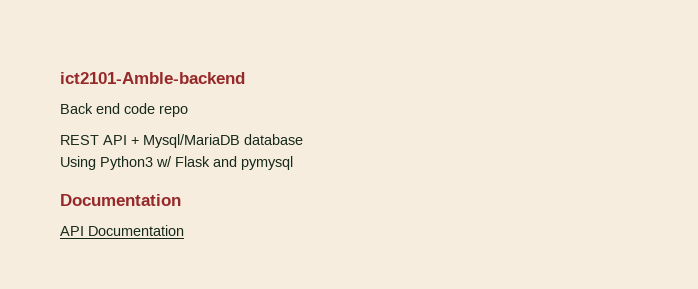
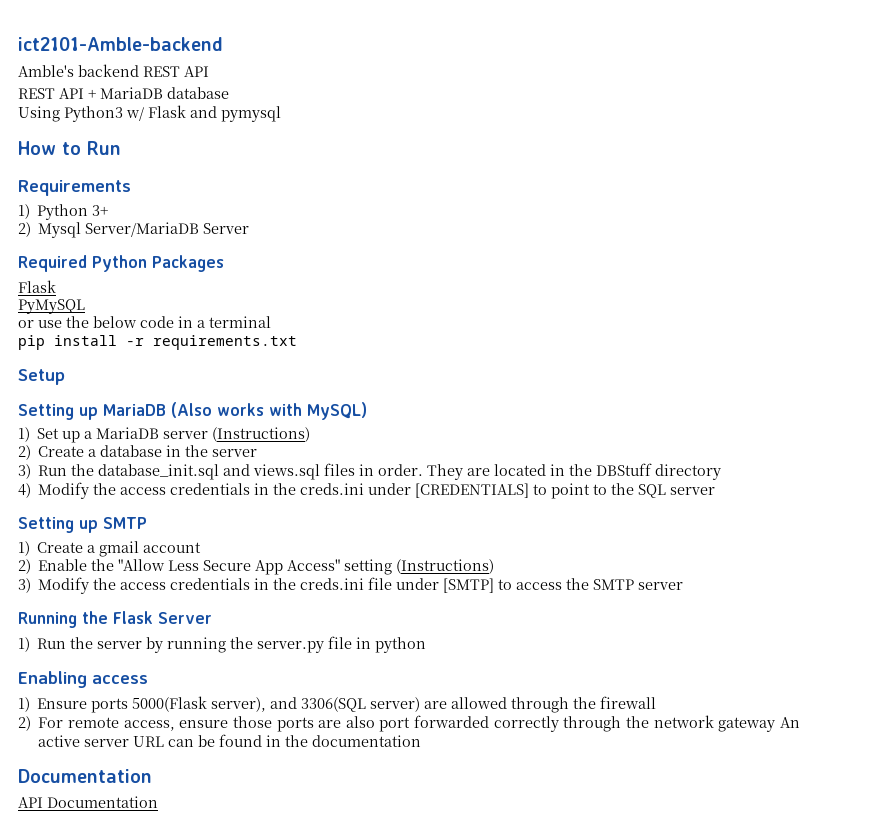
[60,103,188,117] Back end code repo -> [18,64,209,77] Amble's backend REST API
[143,134,240,148] Mysql/MariaDB -> [100,87,163,99] MariaDB
(293, 163) none -> [18,141,121,155] [18,180,131,196] [18,204,109,220] [18,222,250,238] [18,255,224,272] [18,280,56,293] [18,299,85,314] [18,316,271,328] [18,335,297,350] [18,369,65,385] [18,402,367,420] [18,427,311,443] [18,445,258,460] [18,463,722,480] [18,482,716,499] [18,517,147,533] [18,541,202,557] [18,559,495,575] [18,577,684,594] [18,611,212,628] [18,636,427,653] [18,671,148,688] [18,696,657,713] [18,715,800,732] [38,734,422,747] // How to Run // Requirements // 1) Python 3+ // 2) Mysql Server/MariaDB Server // Required Python Packages // Flask // PyMySQL // or use the below code in a terminal // pip install -r requirements.txt // Setup // Setting up MariaDB (Also works with MySQL) // 1) Set up a MariaDB server (Instructions) // 2) Create a database in the server // 3) Run the database_init.sql and views.sql files in order. They are located in the DBStuff directory // 4) Modify the access credentials in the creds.ini under [CREDENTIALS] to point to the SQL server // Setting up SMTP // 1) Create a gmail account // 2) Enable the "Allow Less Secure App Access" setting (Instructions) // 3) Modify the access credentials in the creds.ini file under [SMTP] to access the SMTP server // Running the Flask Server // 1) Run the server by running the server.py file in python // Enabling access // 1) Ensure ports 5000(Flask server), and 3306(SQL server) are allowed through the firewall // 2) For remote access, ensure those ports are also port forwarded correctly through the network gateway An active server URL can be found in the documentation

